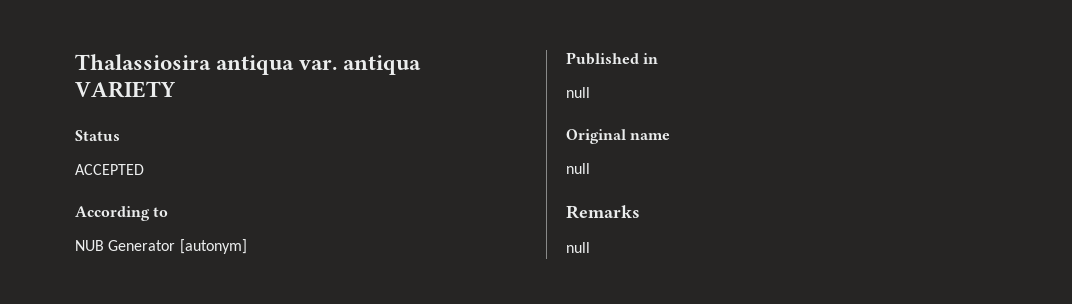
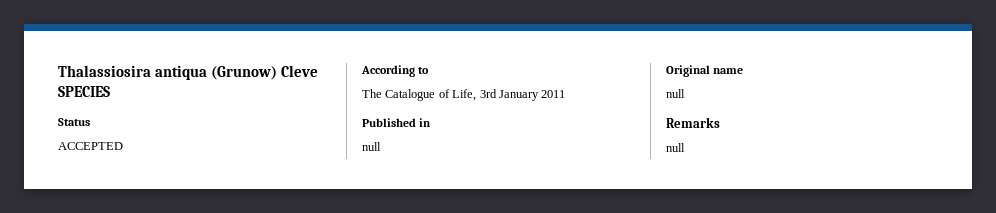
[299,55,422,75] [75,81,176,98] var. antiqua VARIETY -> [211,65,319,80] [58,86,110,97] (Grunow) Cleve SPECIES
[75,239,247,254] NUB Generator [autonym] -> [362,89,566,101] The Catalogue of Life, 3rd January 2011

